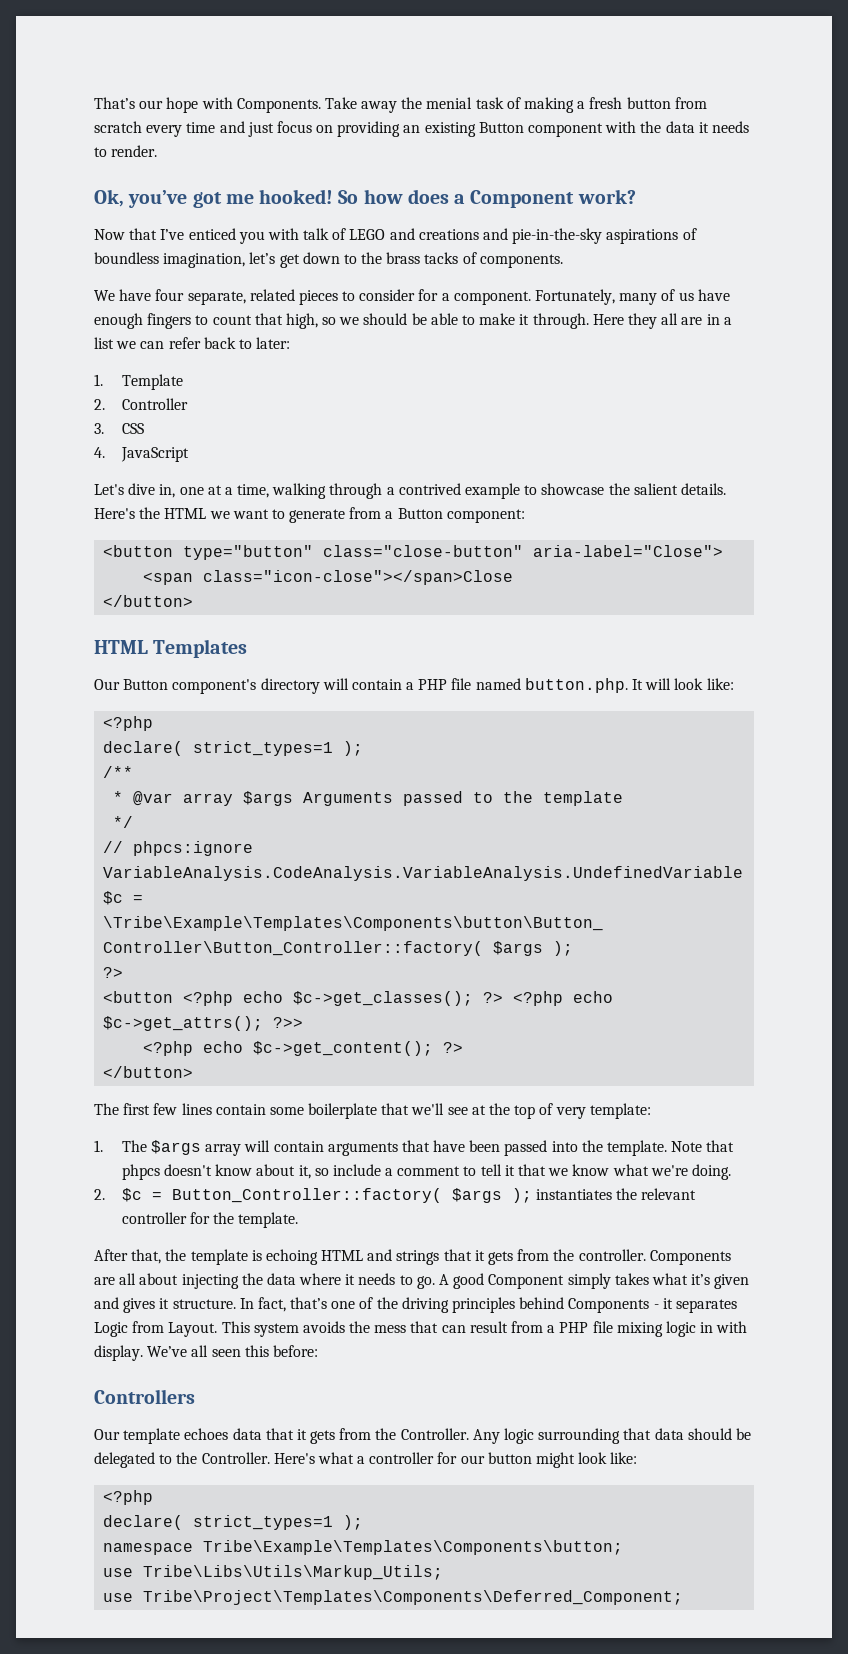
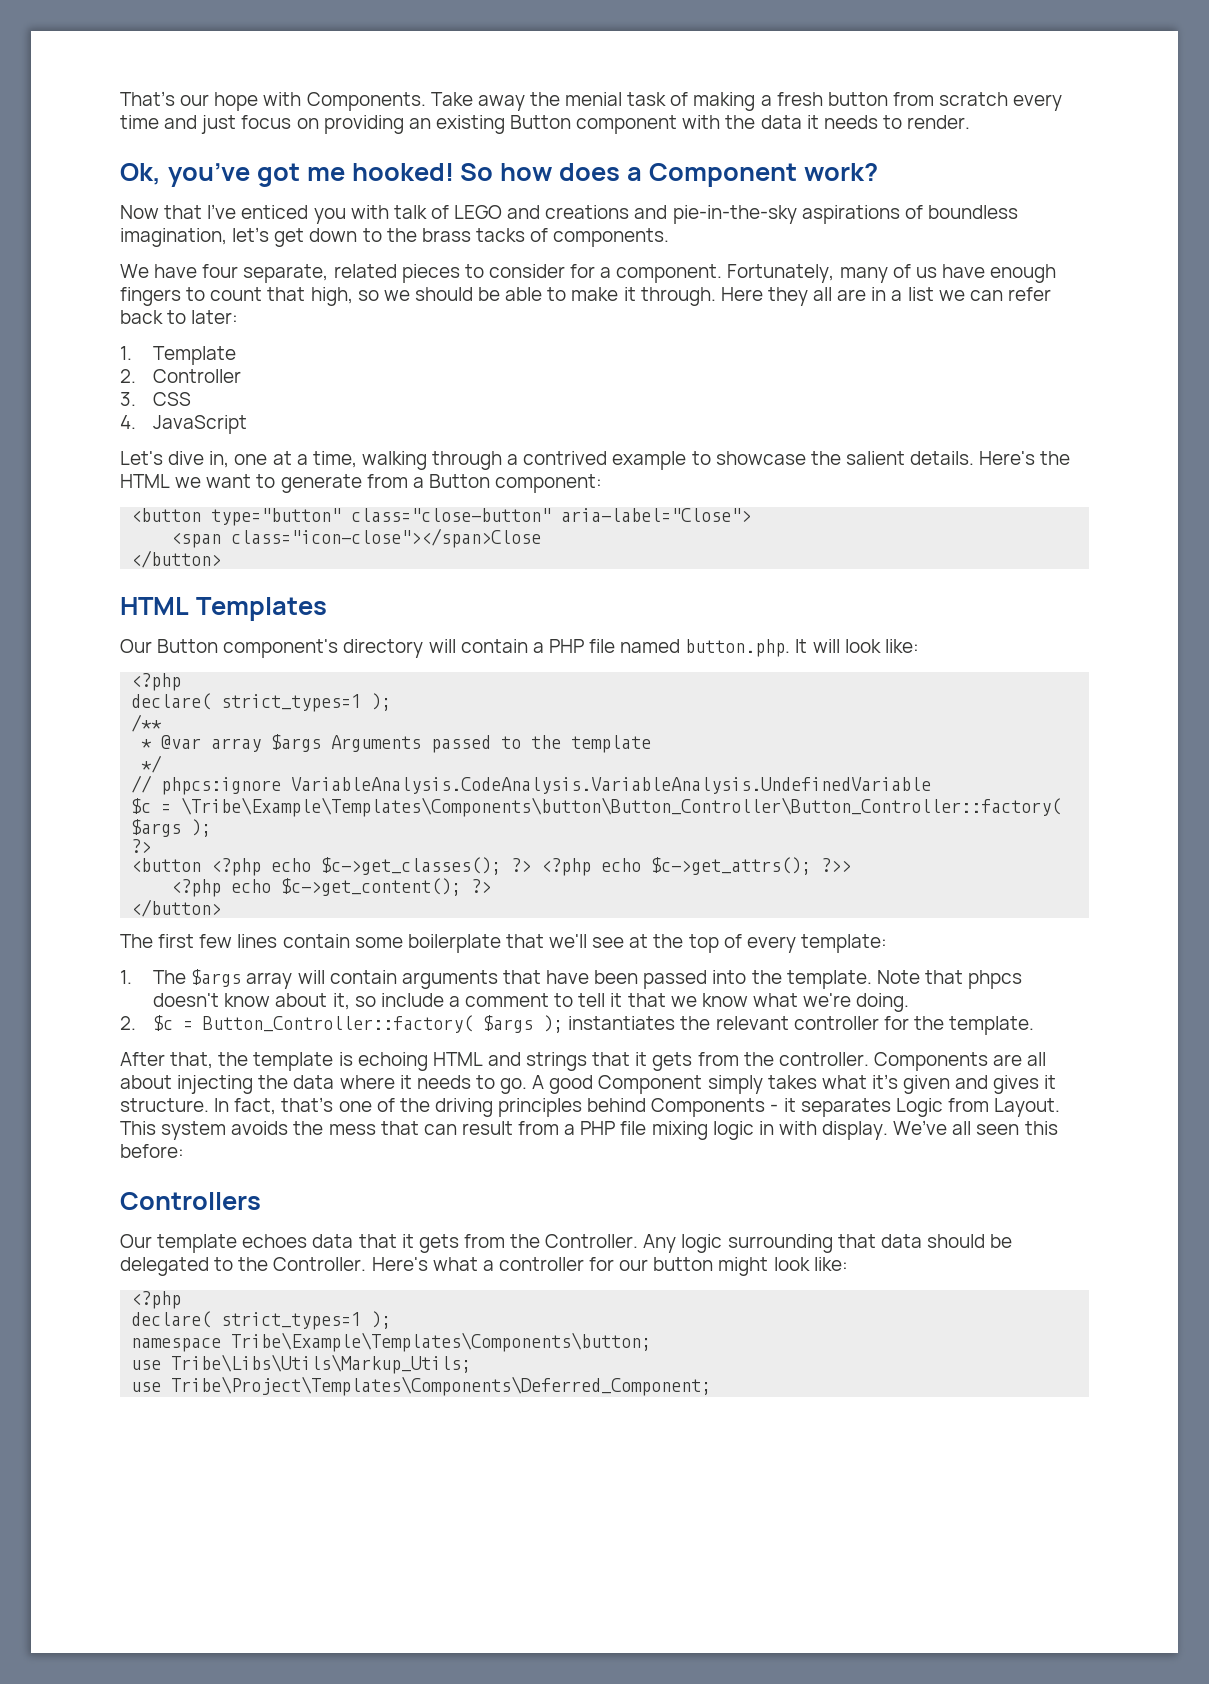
[555,1107,586,1119] very -> [746,936,796,953] every

